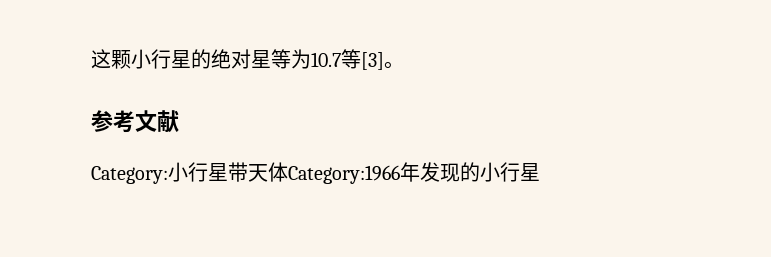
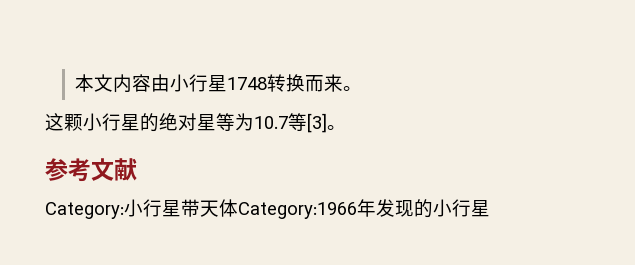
(91, 59) none -> [75,74,363,93] 本文内容由小行星1748转换而来。 //

